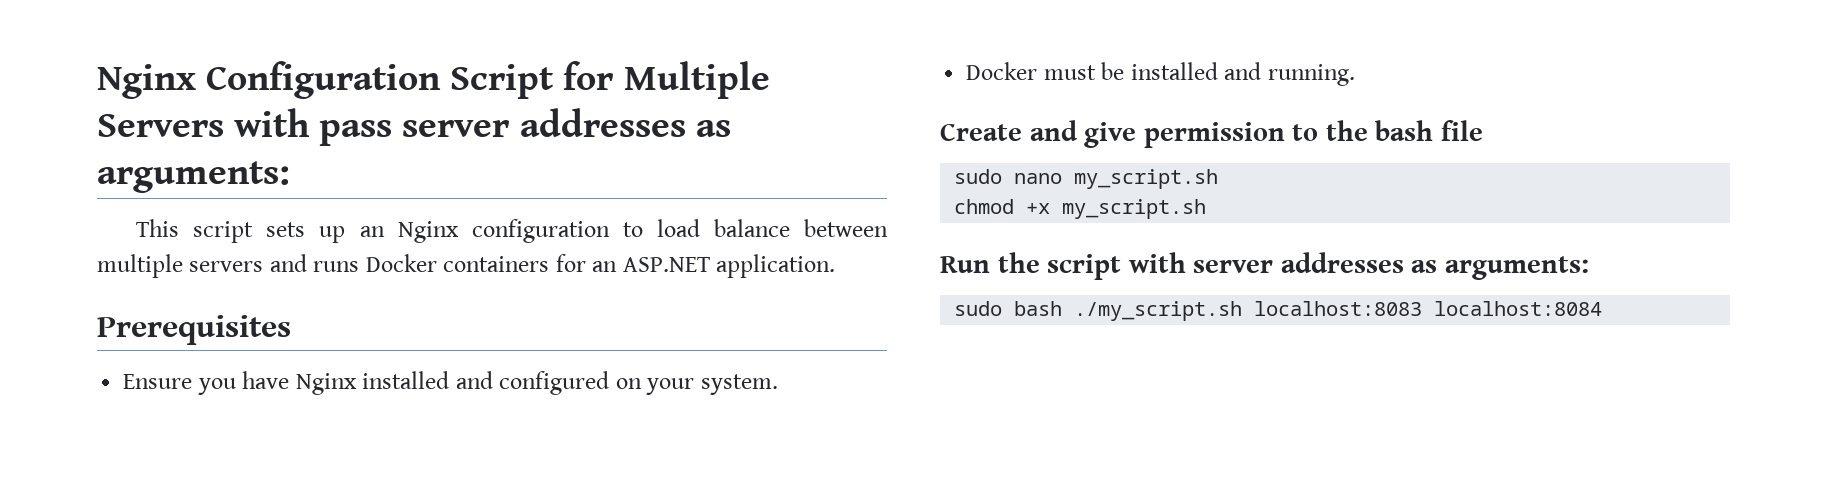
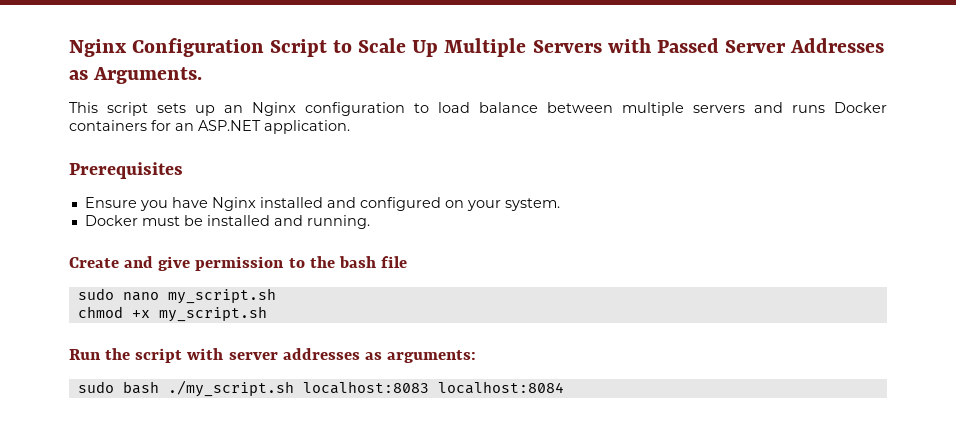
[563,61,770,99] [97,108,731,146] [97,161,290,193] for Multiple Servers with pass server addresses as arguments: -> [333,38,884,57] [69,67,203,84] to Scale Up Multiple Servers with Passed Server Addresses as Arguments.

